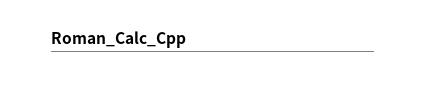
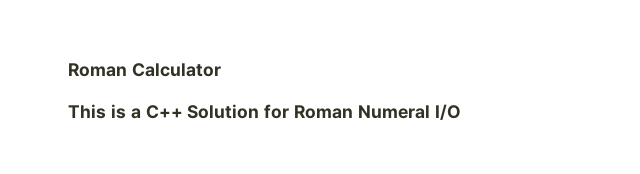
[51,31,186,48] Roman_Calc_Cpp -> [68,63,221,77] [68,104,461,120] Roman Calculator // This is a C++ Solution for Roman Numeral I/O

